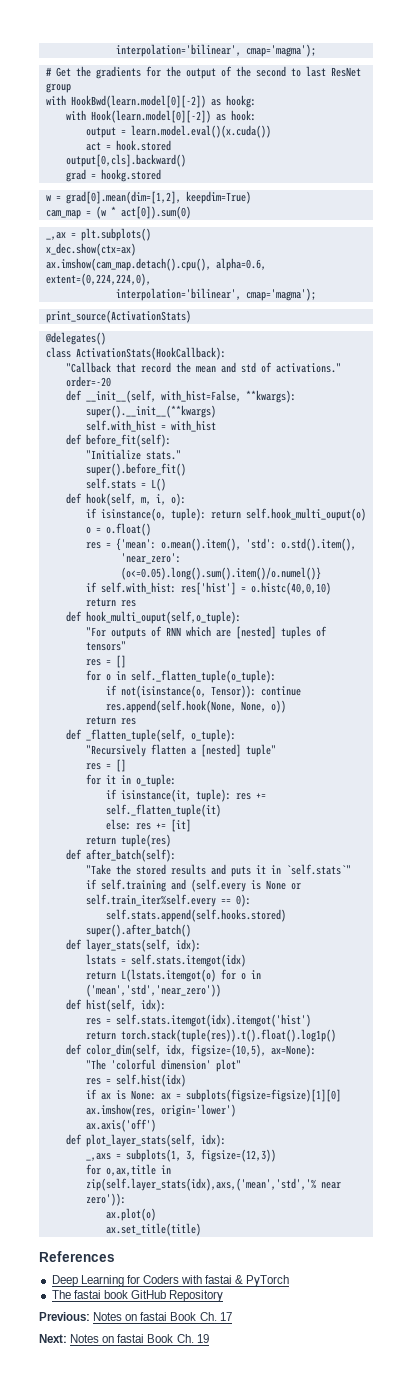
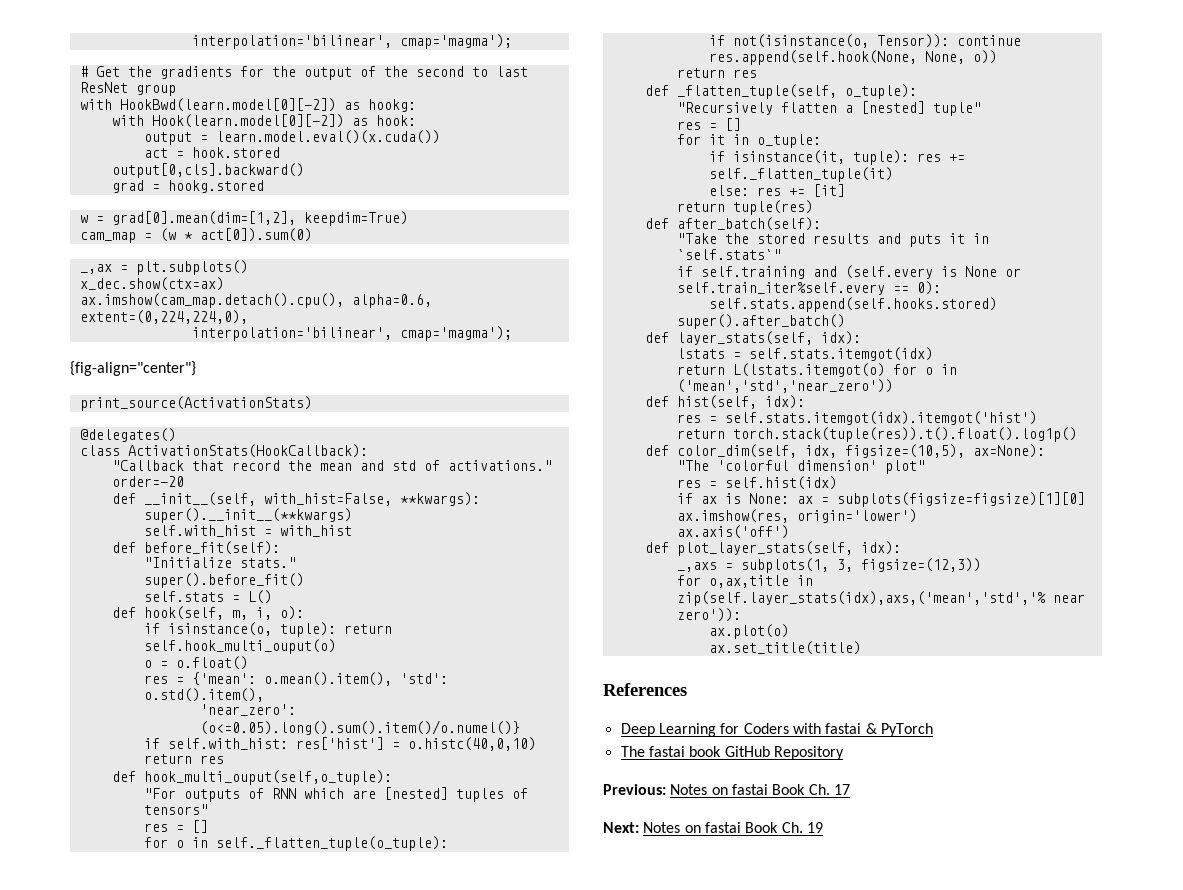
(316, 294) none -> [70,361,196,376] // {fig-align="center"}

